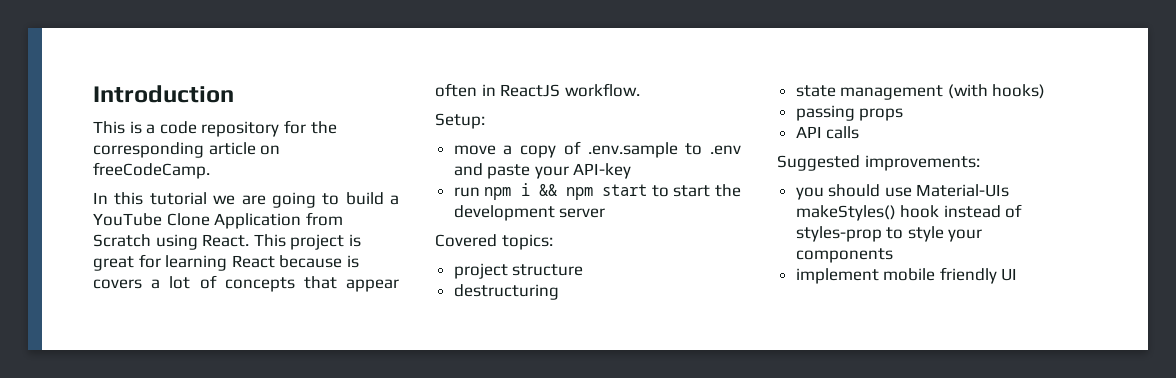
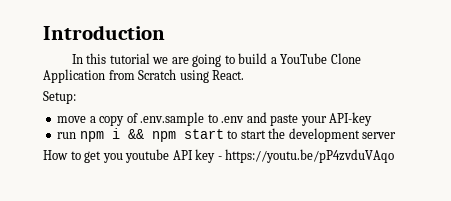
[93,120,337,137] [93,142,281,158] [93,162,210,179] // This is a code repository for the corresponding article on freeCodeCamp. -> (165, 32) none
[253,234,361,250] [93,254,359,271] [93,275,399,292] [435,83,640,97] This project is great for learning React because is covers a lot of concepts that appear often in ReactJS workflow. -> (245, 75) none
[435,234,553,250] [453,263,584,279] [453,284,559,300] [795,84,1046,100] [795,105,904,121] [795,126,860,139] [777,155,980,171] [795,184,1010,200] [795,204,1023,221] [795,226,983,242] [795,248,893,263] [795,267,1018,284] Covered topics: // project structure // destructuring // state management (with hooks) // passing props // API calls // Suggested improvements: // you should use Material-UIs makeStyles() hook instead of styles-prop to style your components // implement mobile friendly UI -> [43,149,395,163] How to get you youtube API key - https://youtu.be/pP4zvduVAqo

